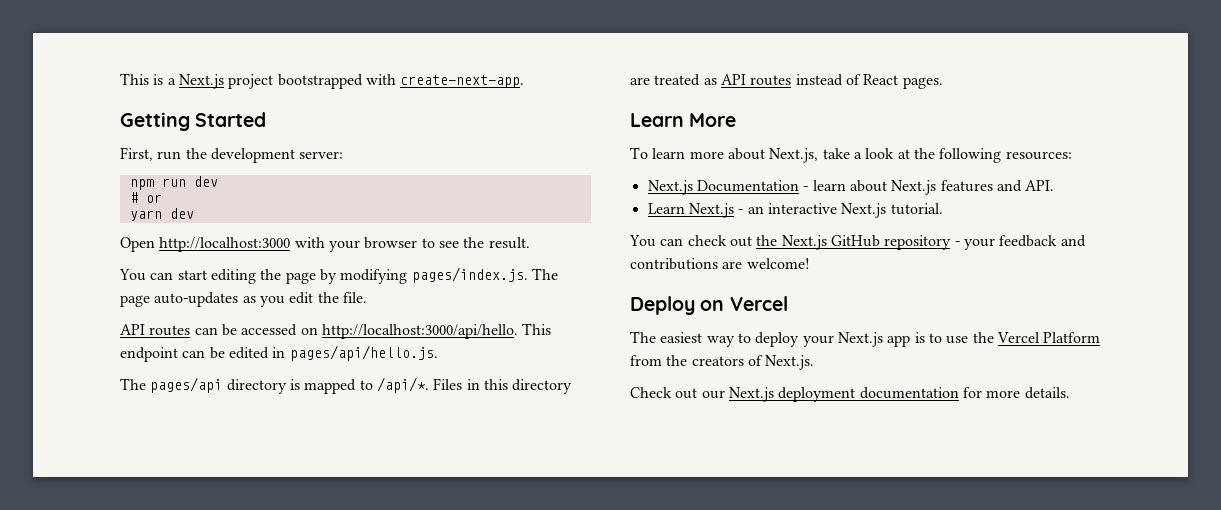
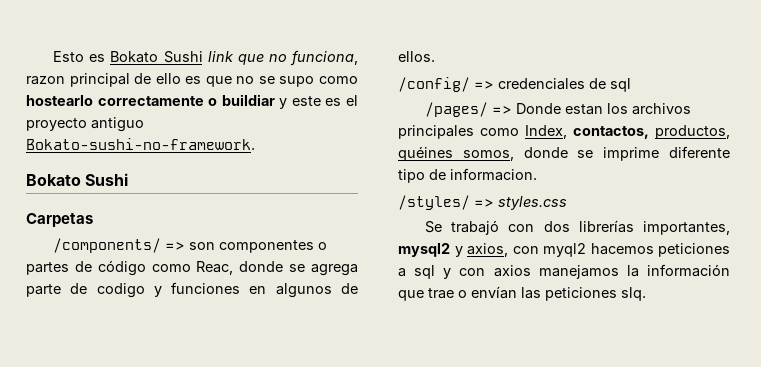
[120,73,525,89] [120,112,267,131] [120,147,344,163] [129,176,218,190] [129,192,162,203] [129,208,194,221] [120,237,530,252] [119,267,558,284] [120,292,367,307] [120,323,552,339] [120,345,438,362] [120,377,573,394] [630,74,943,89] [630,113,737,127] [630,147,1072,163] [647,180,1055,195] [647,203,943,218] [629,235,1086,250] [630,258,810,270] [630,296,788,315] [630,331,1101,347] [630,355,815,370] [630,387,1070,402] This is a Next.js project bootstrapped with create-next-app. // Getting Started // First, run the development server: // npm run dev // # or // yarn dev // Open http://localhost:3000 with your browser to see the result. // You can start editing the page by modifying pages/index.js. The page auto-updates as you edit the file. // API routes can be accessed on http://localhost:3000/api/hello. This endpoint can be edited in pages/api/hello.js. // The pages/api directory is mapped to /api/*. Files in this directory are treated as API routes instead of React pages. // Learn More // To learn more about Next.js, take a look at the following resources: // Next.js Documentation - learn about Next.js features and API. // Learn Next.js - an interactive Next.js tutorial. // You can check out the Next.js GitHub repository - your feedback and contributions are welcome! // Deploy on Vercel // The easiest way to deploy your Next.js app is to use the Vercel Platform from the creators of Next.js. // Check out our Next.js deployment documentation for more details. -> [53,50,358,66] [26,73,358,87] [26,94,358,109] [26,117,144,132] [26,138,255,150] [26,173,129,186] [26,213,93,227] [53,238,328,253] [26,260,358,276] [26,282,358,298] [398,51,435,62] [398,77,631,92] [425,102,692,117] [398,125,730,139] [398,146,730,161] [398,168,537,183] [398,195,567,210] [425,220,730,235] [398,243,730,257] [398,264,730,279] [398,286,646,301] Esto es Bokato Sushi link que no funciona, razon principal de ello es que no se supo como hostearlo correctamente o buildiar y este es el proyecto antiguo Bokato-sushi-no-framework. // Bokato Sushi // Carpetas // /components/ => son componentes o partes de código como Reac, donde se agrega parte de codigo y funciones en algunos de ellos. // /config/ => credenciales de sql // /pages/ => Donde estan los archivos principales como Index, contactos, productos, quéines somos, donde se imprime diferente tipo de informacion. // /styles/ => styles.css // Se trabajó con dos librerías importantes, mysql2 y axios, con myql2 hacemos peticiones a sql y con axios manejamos la información que trae o envían las peticiones slq.

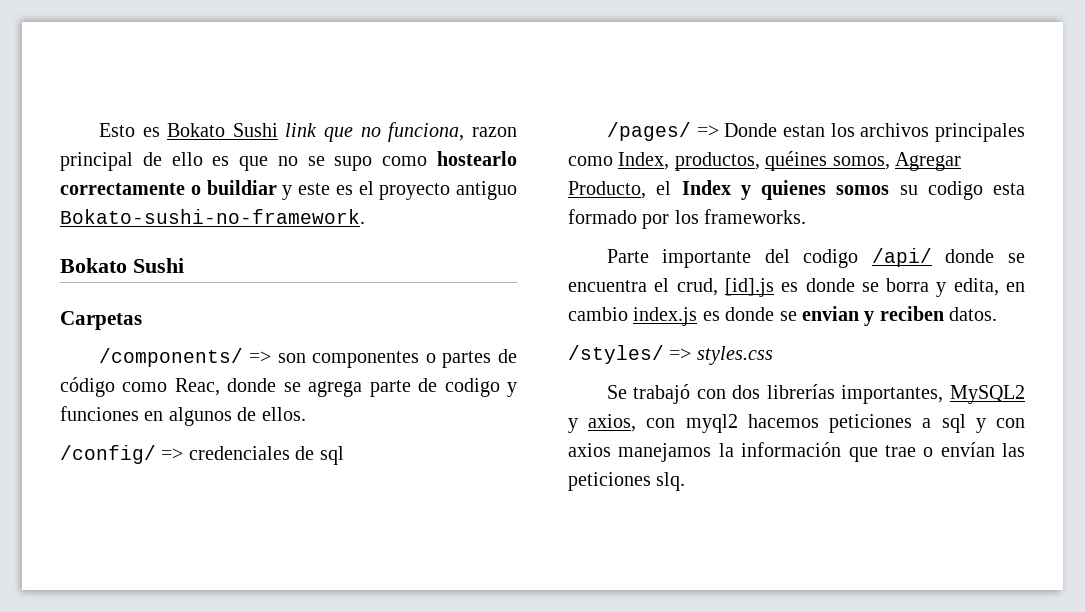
[573,126,649,139] contactos, -> (670, 161) none
[523,146,730,161] [398,168,537,183] donde se imprime diferente tipo de informacion. -> [895,152,961,171] [568,180,1025,200] [568,209,807,229] [606,248,1025,268] [568,278,1025,297] [568,306,998,326] Agregar Producto, el Index y quienes somos su codigo esta formado por los frameworks. // Parte importante del codigo /api/ donde se encuentra el crud, [id].js es donde se borra y edita, en cambio index.js es donde se envian y reciben datos.
[398,243,450,257] mysql2 -> [950,385,1025,404] MySQL2

